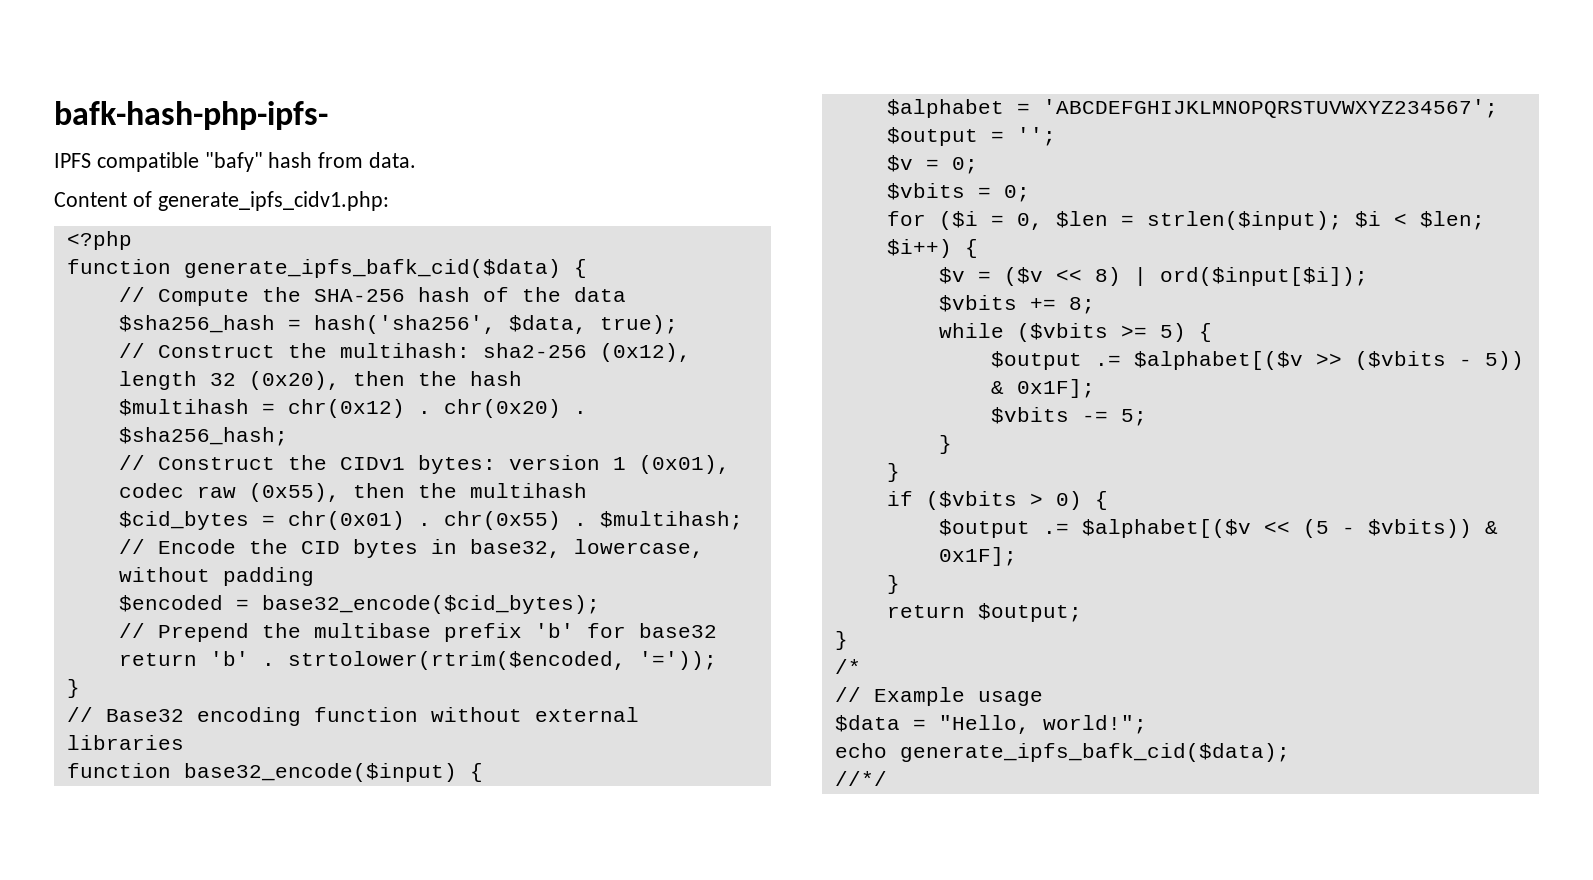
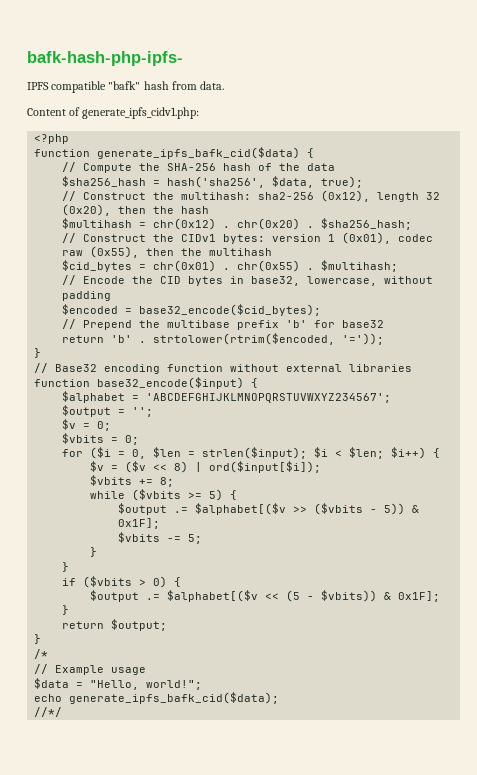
[204,152,263,172] "bafy" -> [108,81,141,90] "bafk"

